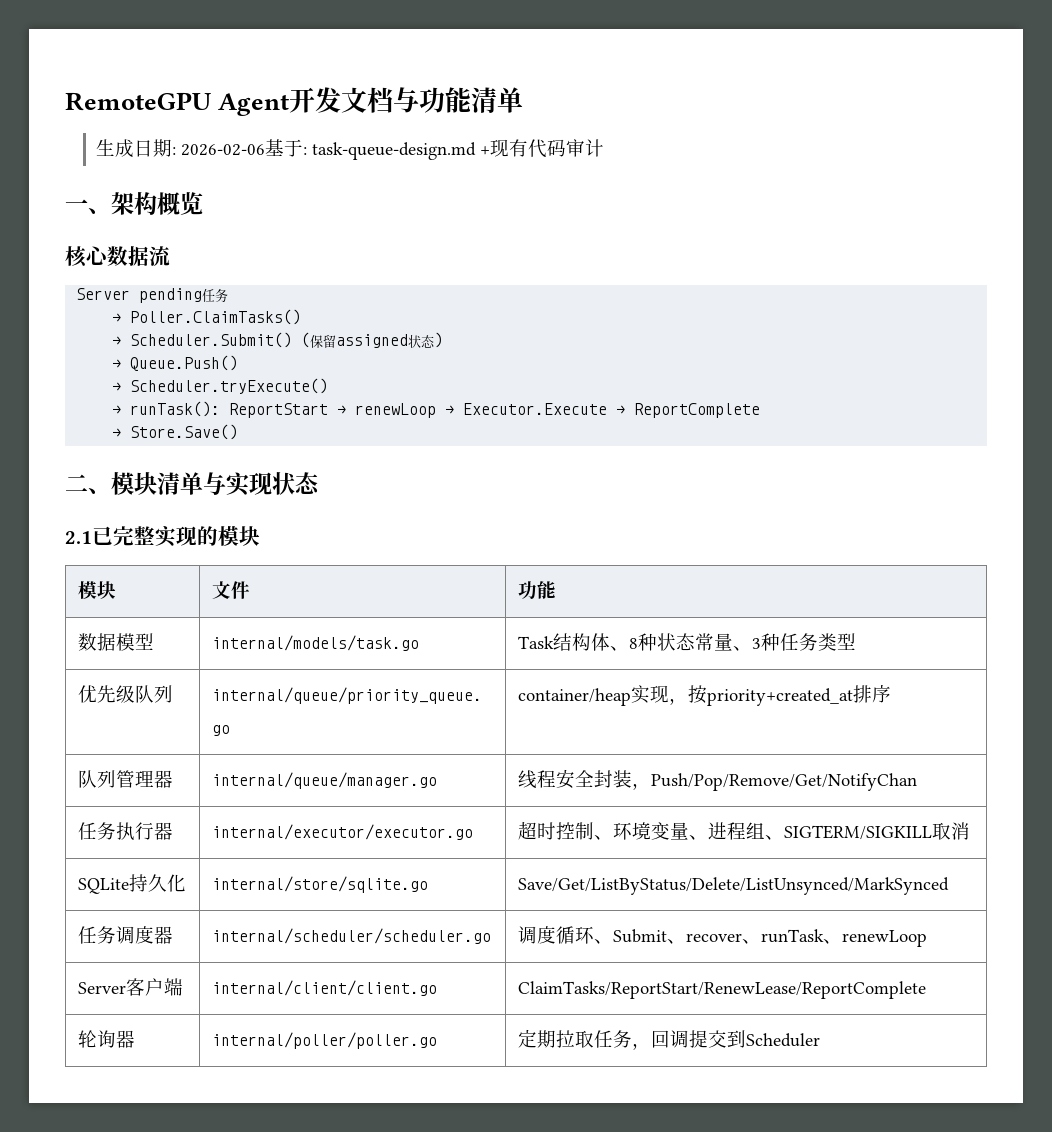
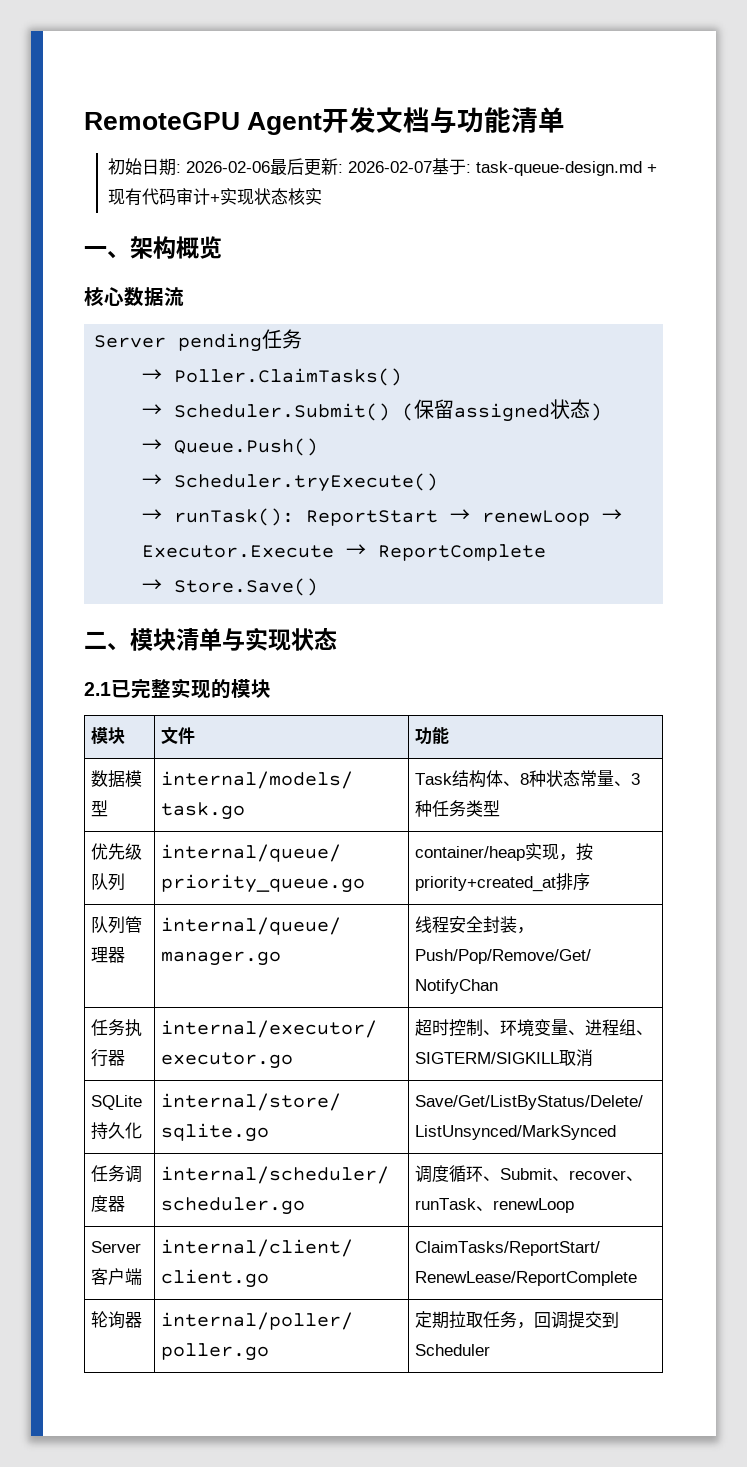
[96,139,135,158] 生成 -> [107,158,142,175] 初始
(266, 150) none -> [269,158,432,176] 最后更新: 2026-02-07
(605, 148) none -> [209,188,322,205] +实现状态核实

